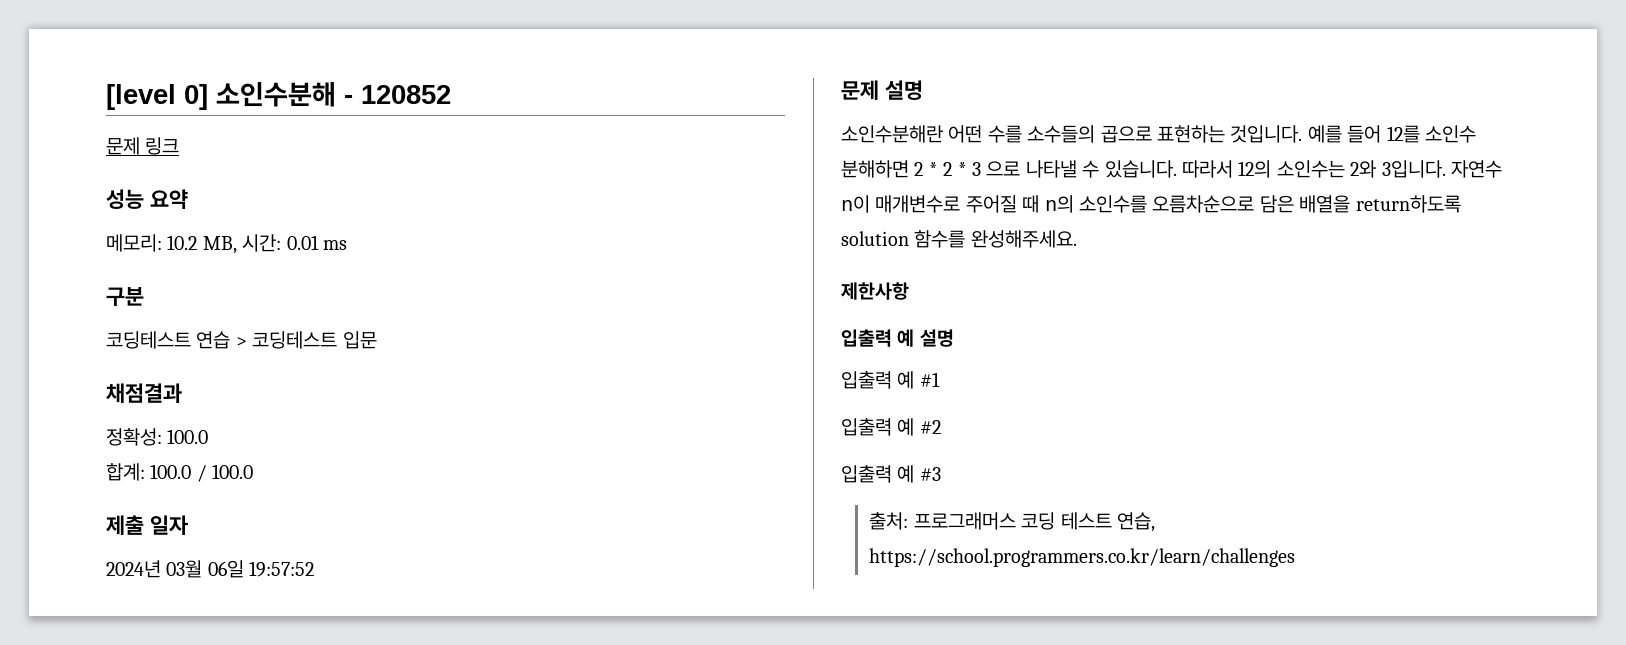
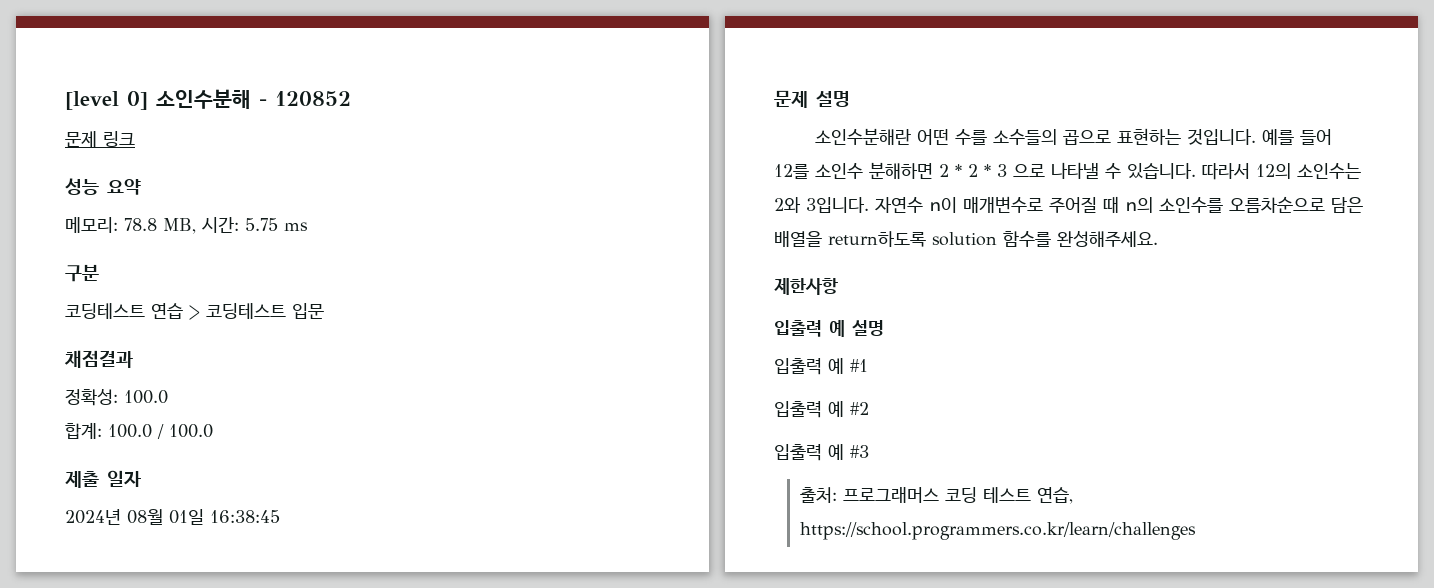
[167,235,198,250] 10.2 -> [124,218,157,231] 78.8
[286,235,319,250] 0.01 -> [245,218,278,231] 5.75
[166,560,315,578] 03월 06일 19:57:52 -> [127,509,280,525] 08월 01일 16:38:45

